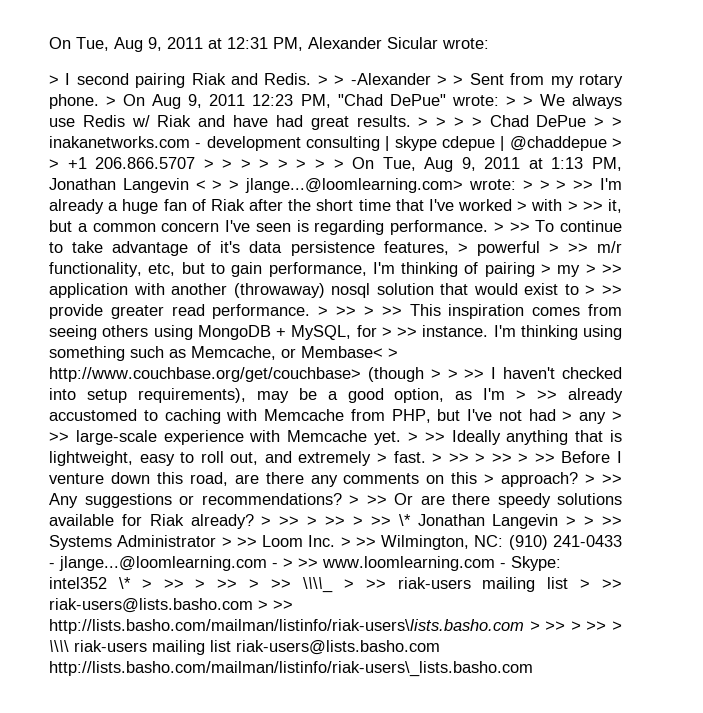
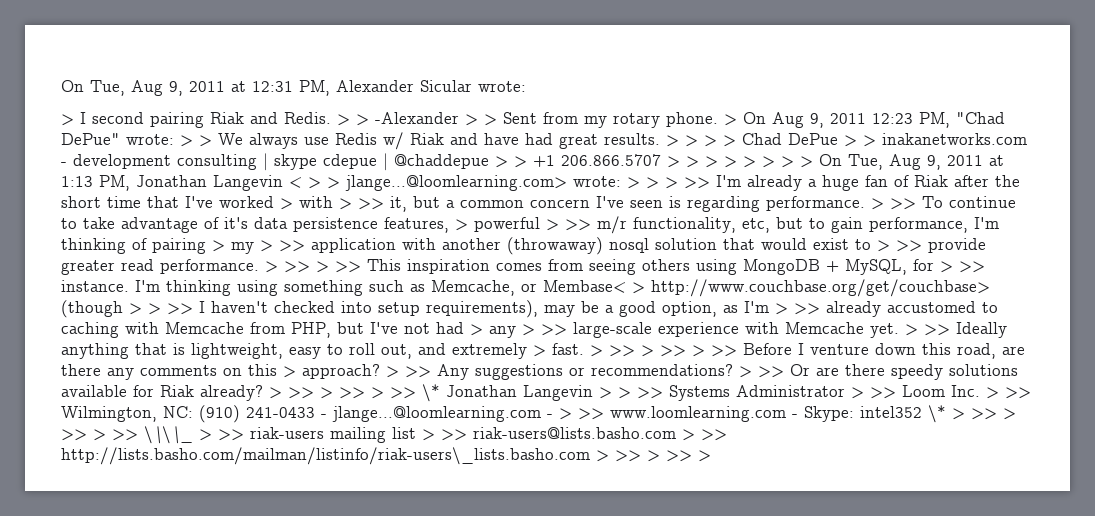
[49,619,623,634] [49,640,440,655] [49,661,533,677] http://lists.basho.com/mailman/listinfo/riak-users\lists.basho.com > >> > >> > \\\\ riak-users mailing list riak-users@lists.basho.com http://lists.basho.com/mailman/listinfo/riak-users\_lists.basho.com -> [61,447,711,465] http://lists.basho.com/mailman/listinfo/riak-users\_lists.basho.com > >> > >> >

